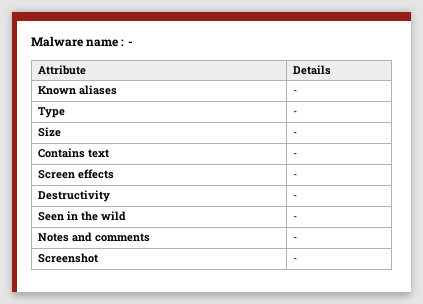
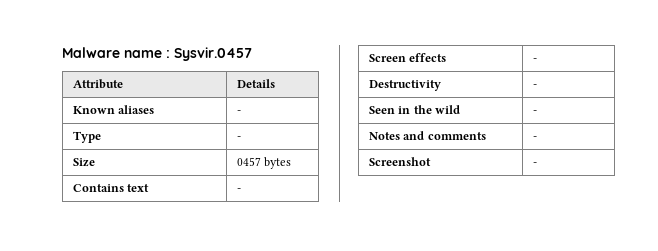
[127,41,133,46] - -> [174,47,252,61] Sysvir.0457
[292,132,297,136] - -> [237,157,292,169] 0457 bytes

